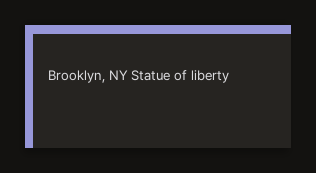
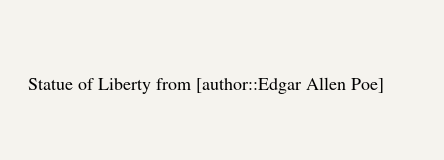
[48,70,229,83] Brooklyn, NY Statue of liberty -> [28,77,384,94] Statue of Liberty from [author::Edgar Allen Poe]

